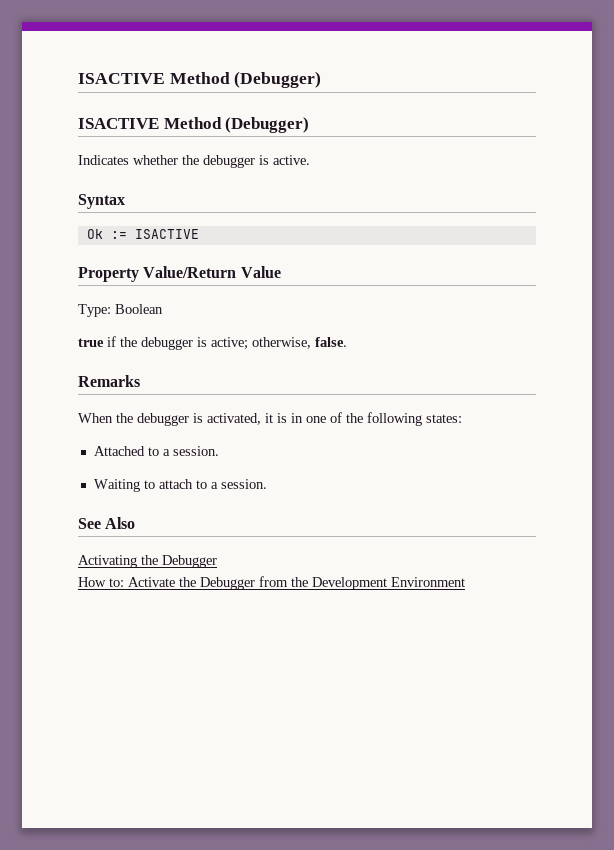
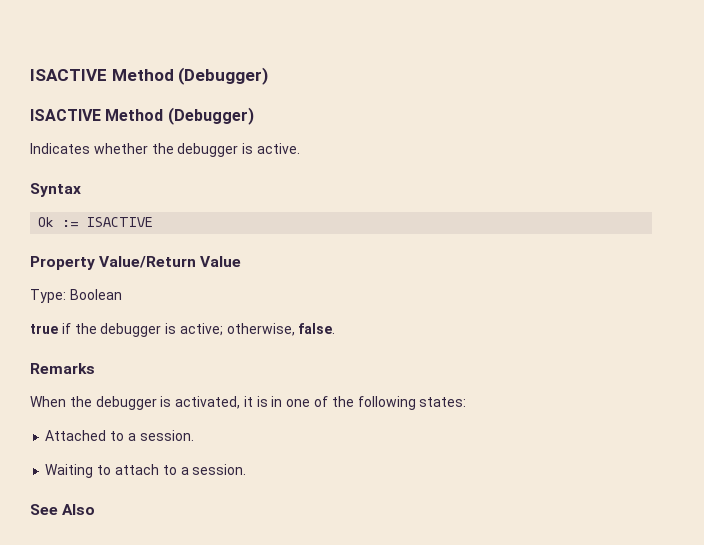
[78,555,217,568] [78,576,465,590] // Activating the Debugger // How to: Activate the Debugger from the Development Environment -> (96, 509) none

